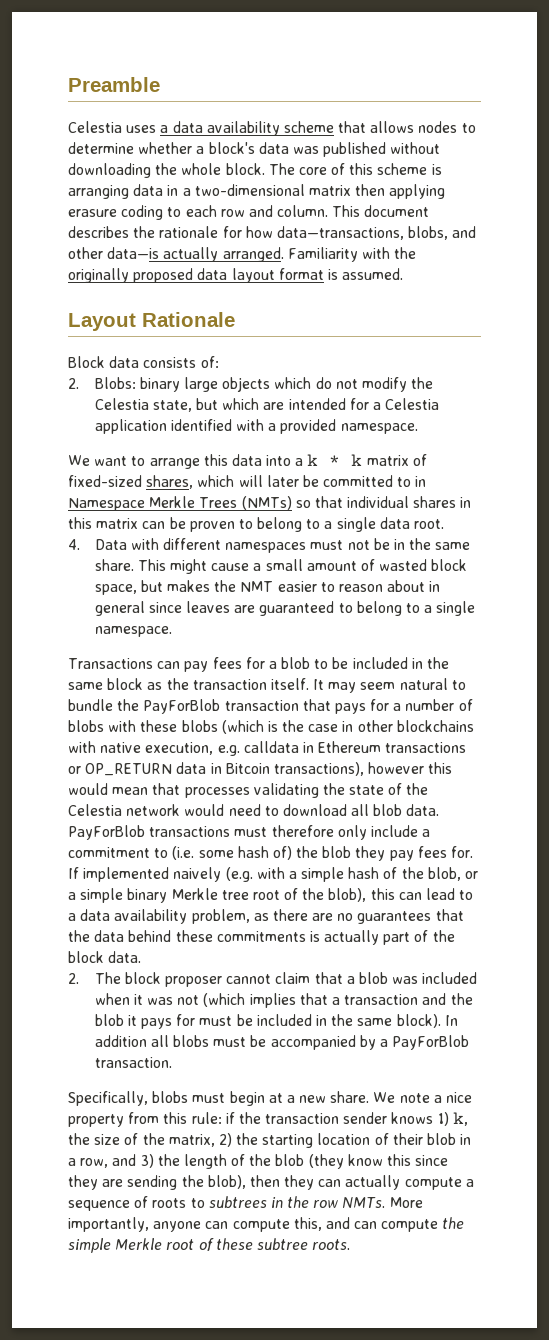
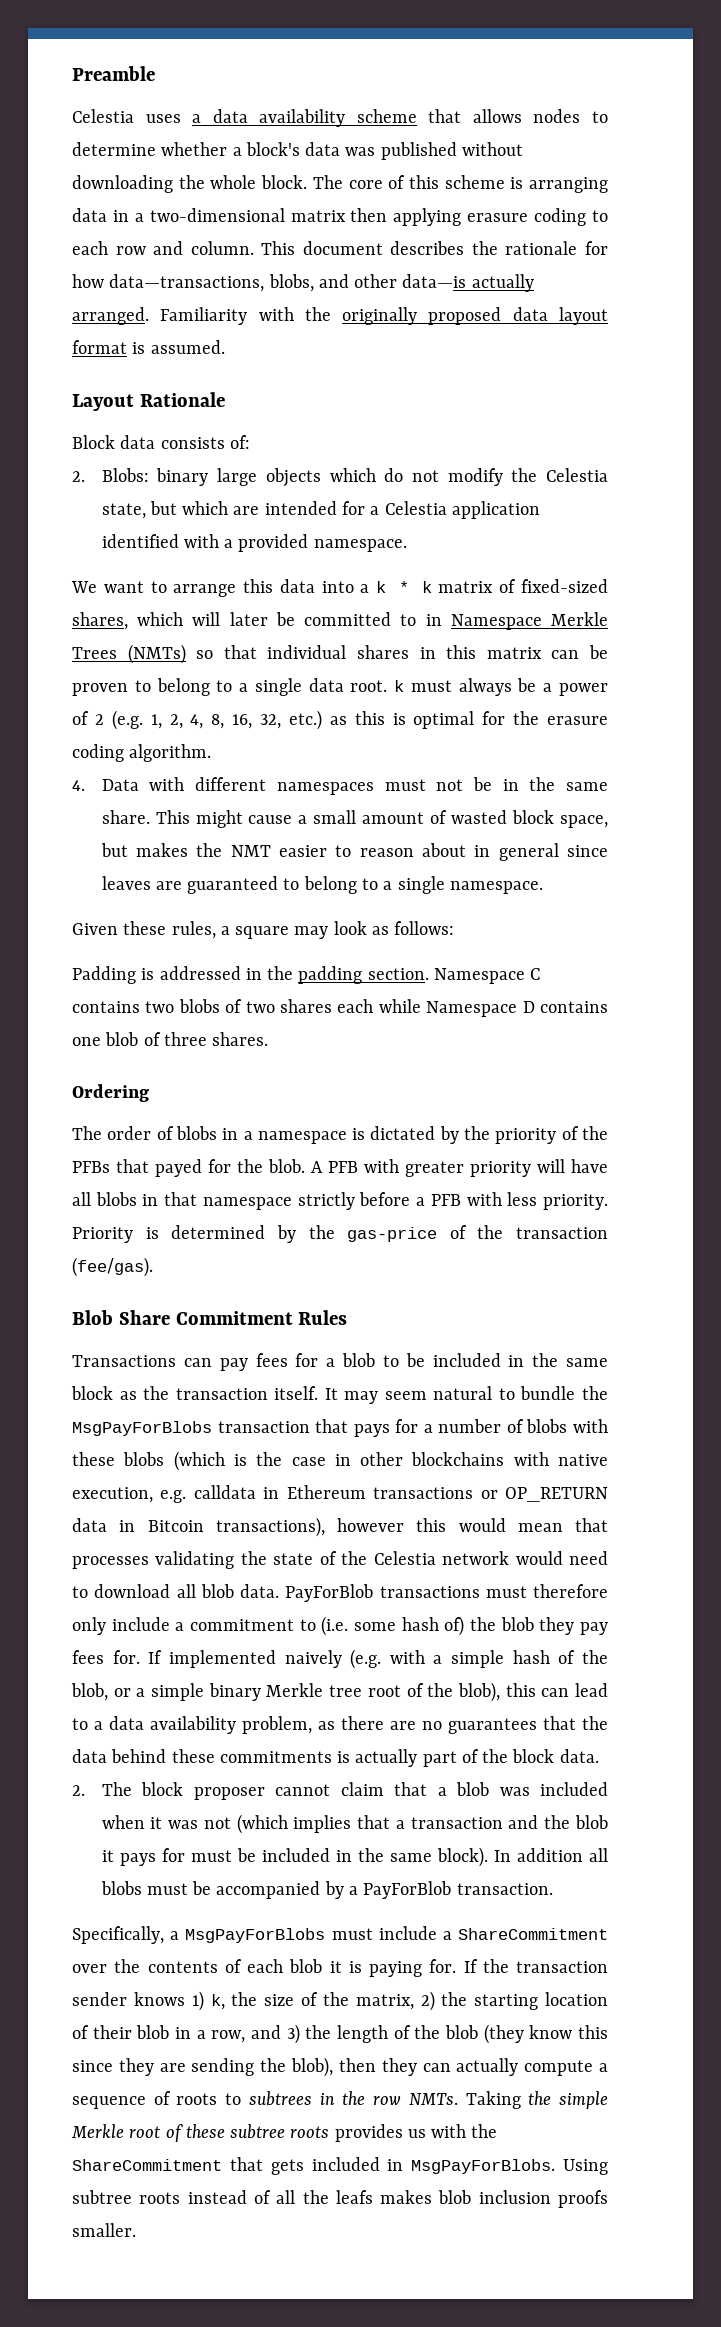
(445, 524) none -> [394,678,608,696] [72,710,608,730] [72,744,212,762] k must always be a power of 2 (e.g. 1, 2, 4, 8, 16, 32, etc.) as this is optimal for the erasure coding algorithm.
(172, 631) none -> [72,921,455,939] [72,966,541,984] [72,999,608,1017] [72,1032,269,1046] [72,1084,149,1102] [72,1126,608,1144] [72,1159,608,1177] [72,1192,609,1210] [72,1225,608,1243] [72,1257,153,1277] [72,1310,348,1325] // Given these rules, a square may look as follows: // Padding is addressed in the padding section. Namespace C contains two blobs of two shares each while Namespace D contains one blob of three shares. // Ordering // The order of blobs in a namespace is dictated by the priority of the PFBs that payed for the blob. A PFB with greater priority will have all blobs in that namespace strictly before a PFB with less priority. Priority is determined by the gas-price of the transaction (fee/gas). // Blob Share Commitment Rules
[143,699,221,714] PayForBlob -> [72,1421,212,1436] MsgPayForBlobs
[152,1091,473,1106] [68,1112,235,1127] blobs must begin at a new share. We note a nice property from this rule: if -> [170,1926,609,1943] [72,1959,478,1977] a MsgPayForBlobs must include a ShareCommitment over the contents of each blob it is paying for. If
[389,1197,423,1208] [68,1217,439,1232] More importantly, anyone can compute this, and can compute -> [465,2091,521,2109] Taking
[312,1239,351,1250] roots. -> [290,2124,498,2142] [72,2157,608,2175] [72,2190,608,2208] [72,2223,136,2237] roots provides us with the ShareCommitment that gets included in MsgPayForBlobs. Using subtree roots instead of all the leafs makes blob inclusion proofs smaller.

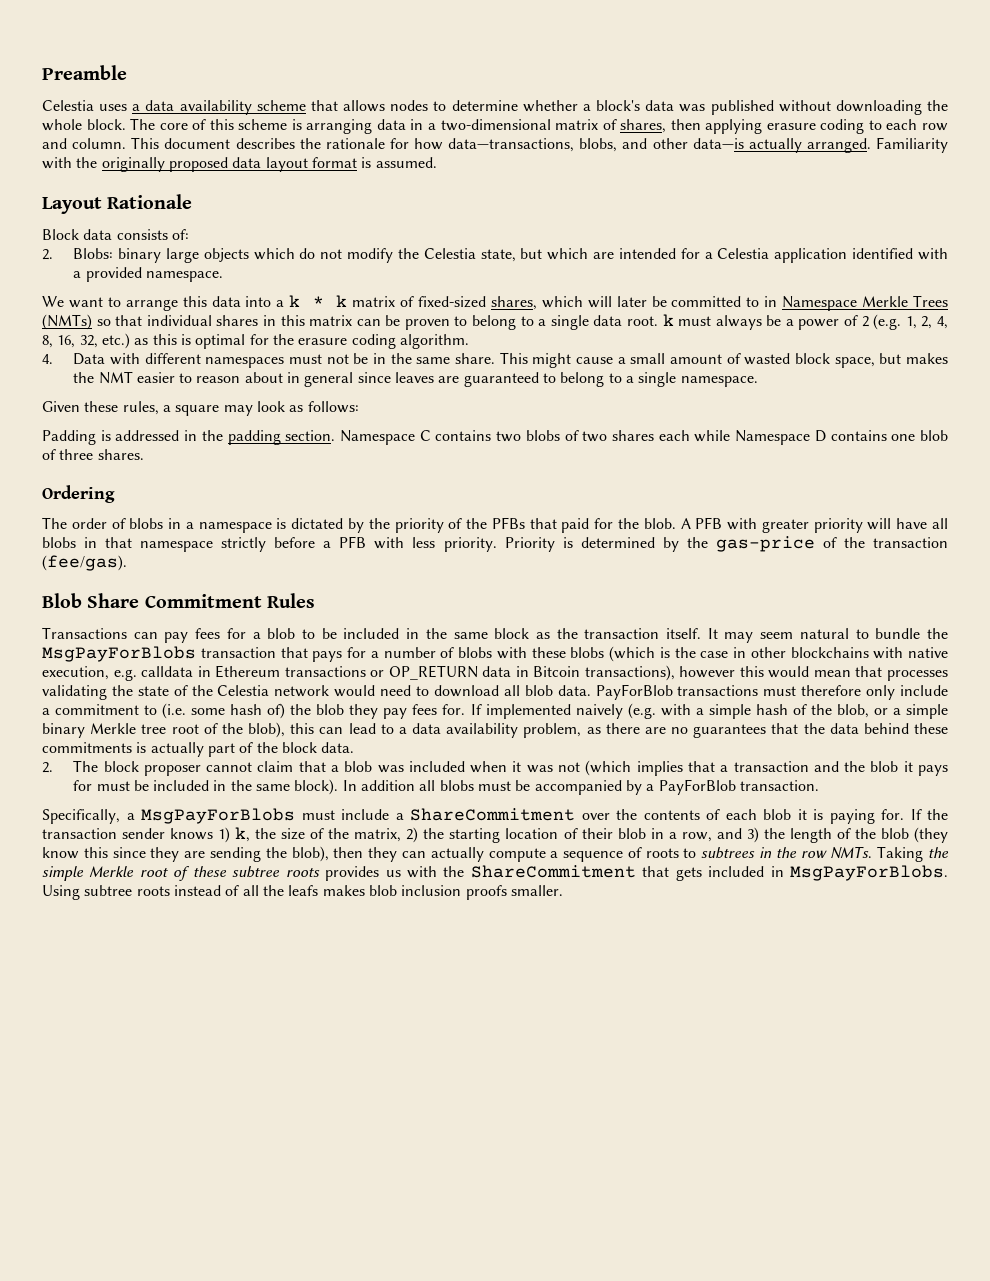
(346, 216) none -> [602,119,667,133] of shares,
[155,1159,202,1177] payed -> [561,518,590,533] paid

